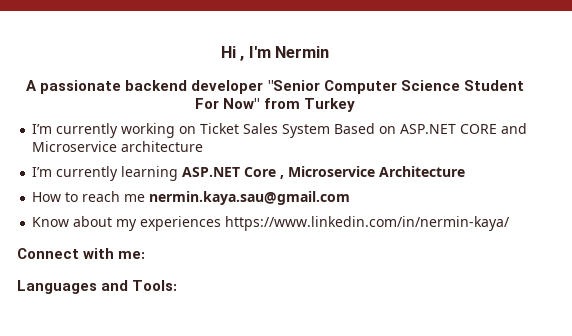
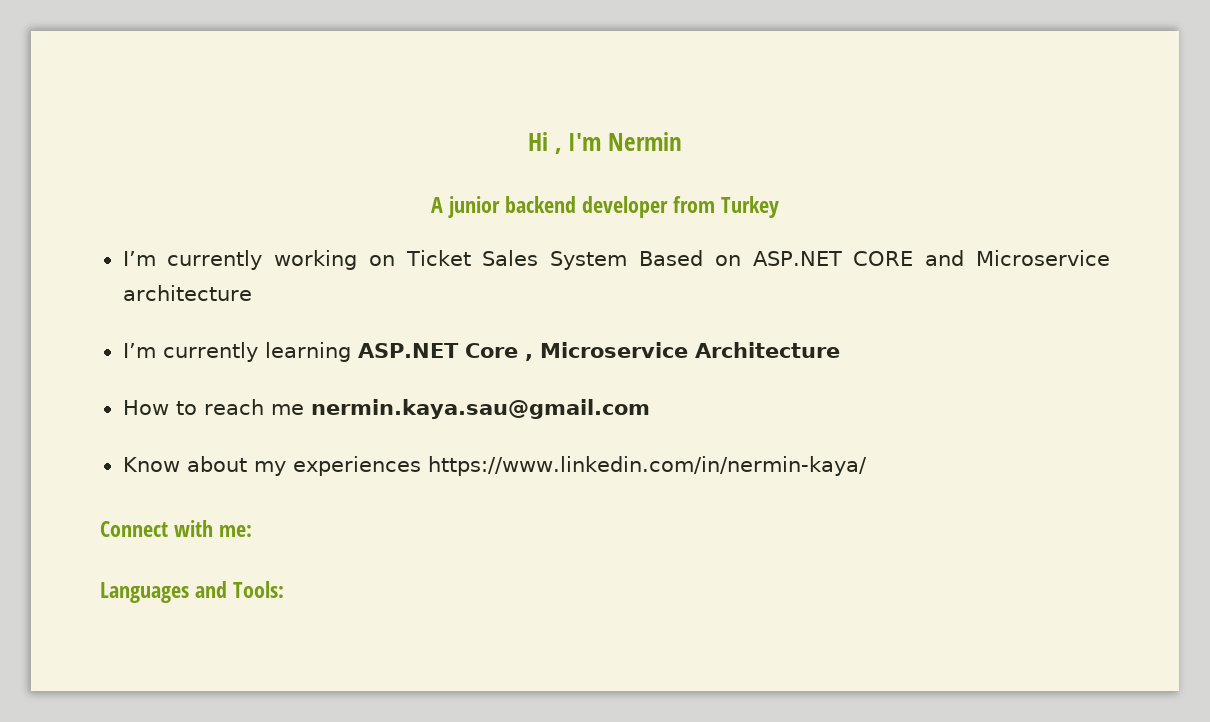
[40,80,122,94] passionate -> [448,196,501,218] junior
[267,80,524,94] [195,98,260,109] "Senior Computer Science Student For Now" -> (668, 207) none

